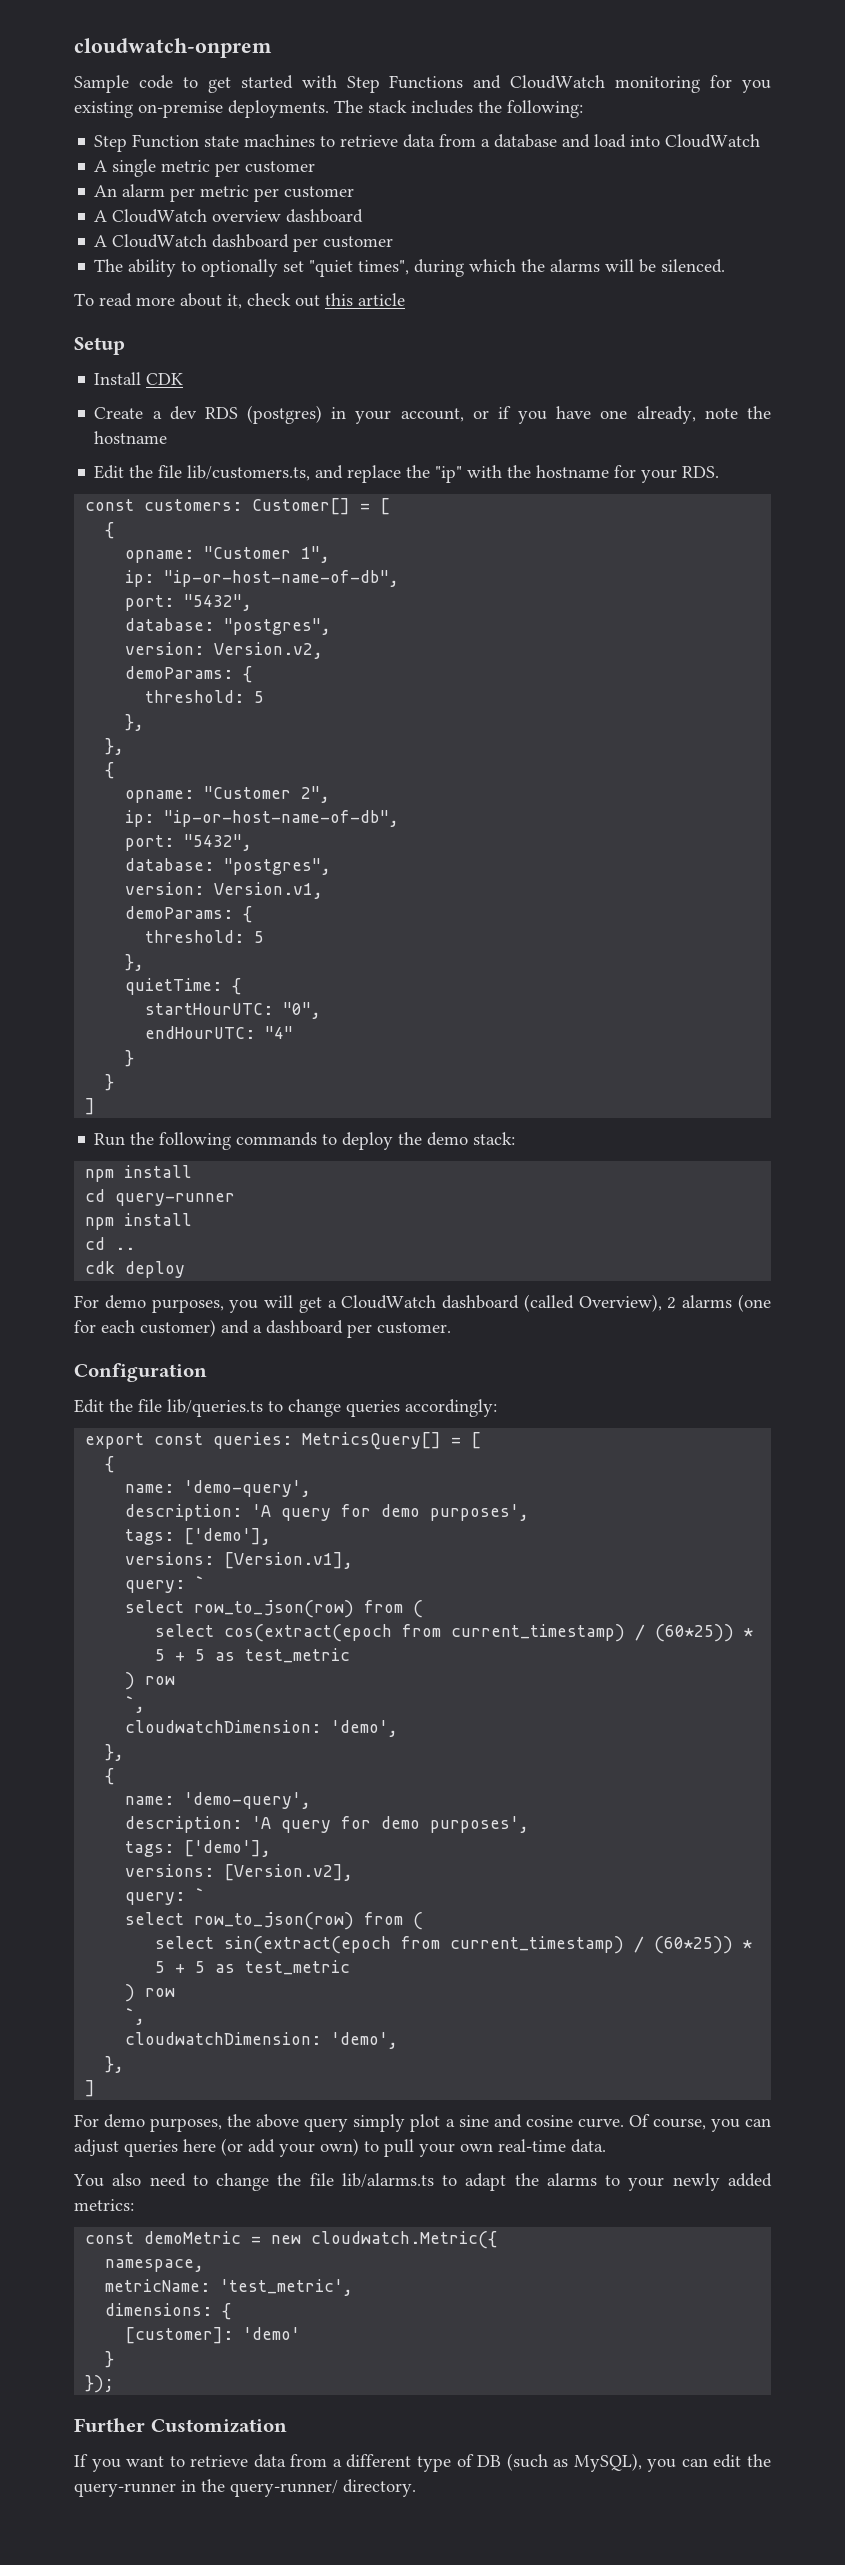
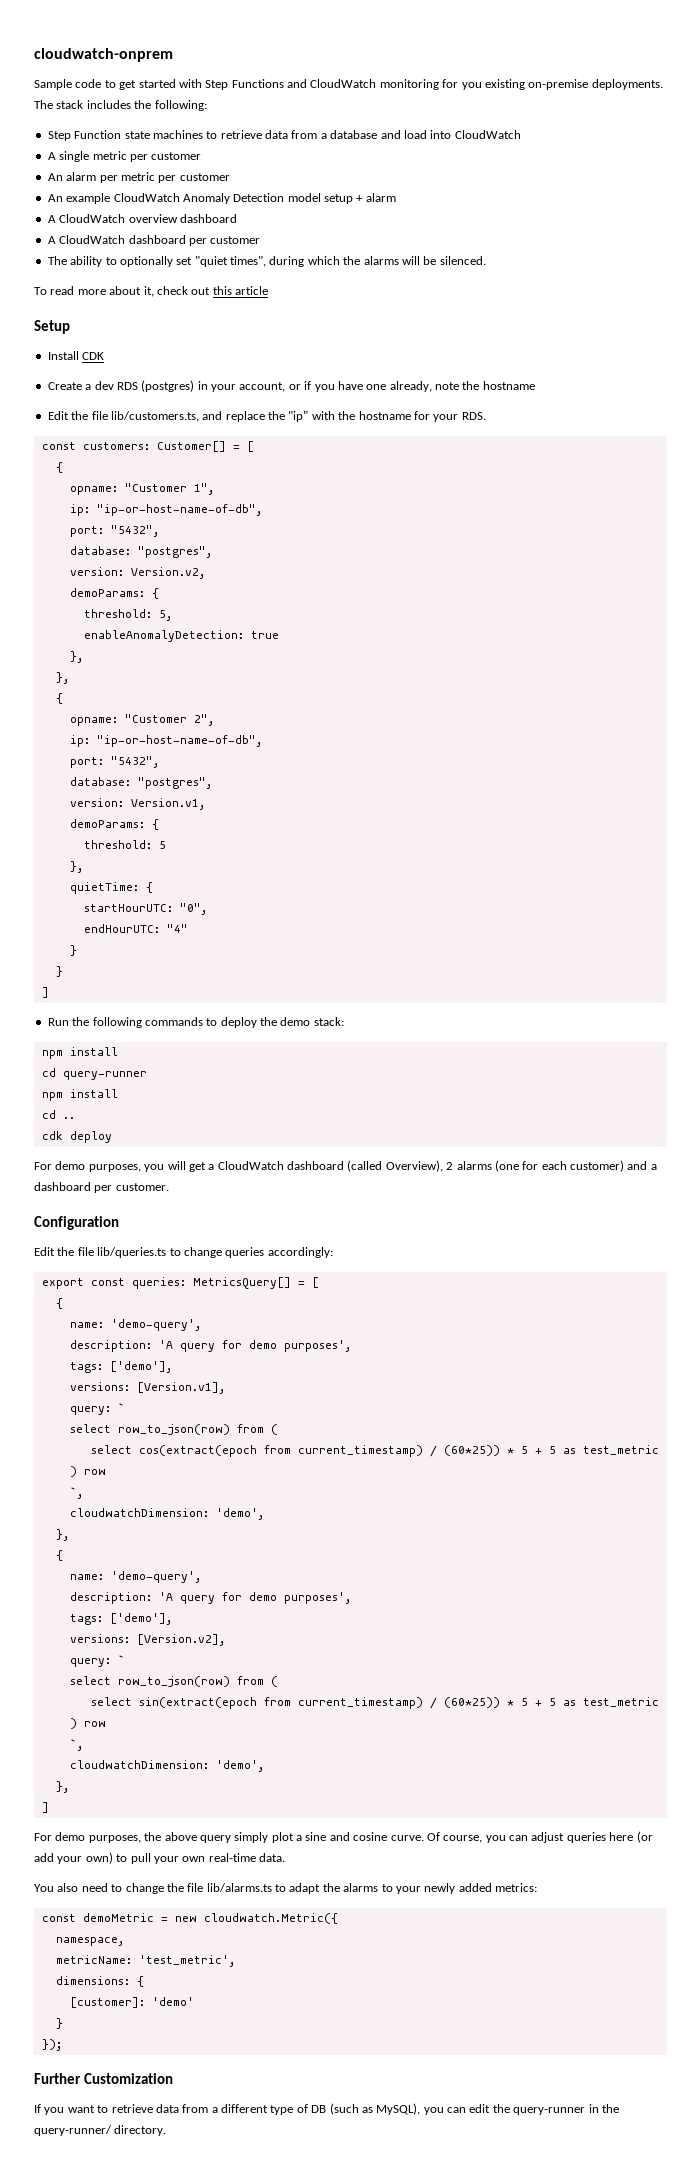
(355, 192) none -> [47,193,396,204] // An example CloudWatch Anomaly Detection model setup + alarm
[254,691,265,703] 5 -> [158,610,172,621] [83,630,279,642] 5, // enableAnomalyDetection: true

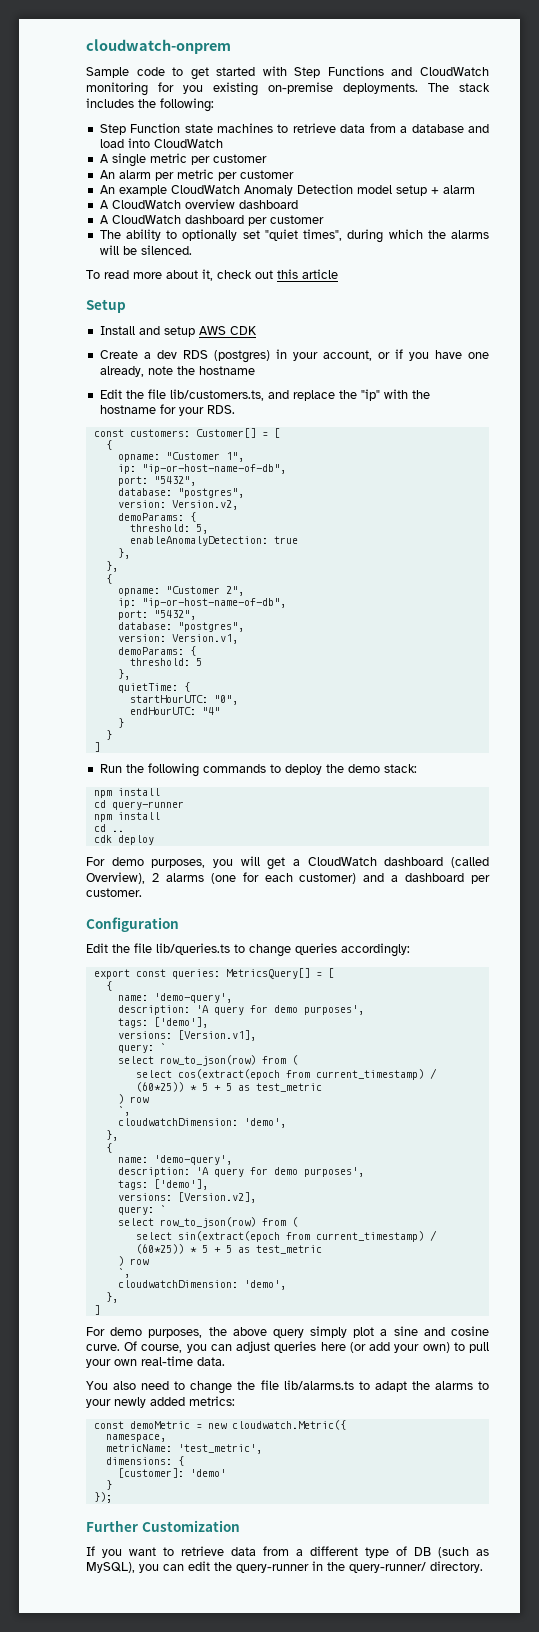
(79, 355) none -> [138,326,226,337] and setup AWS

